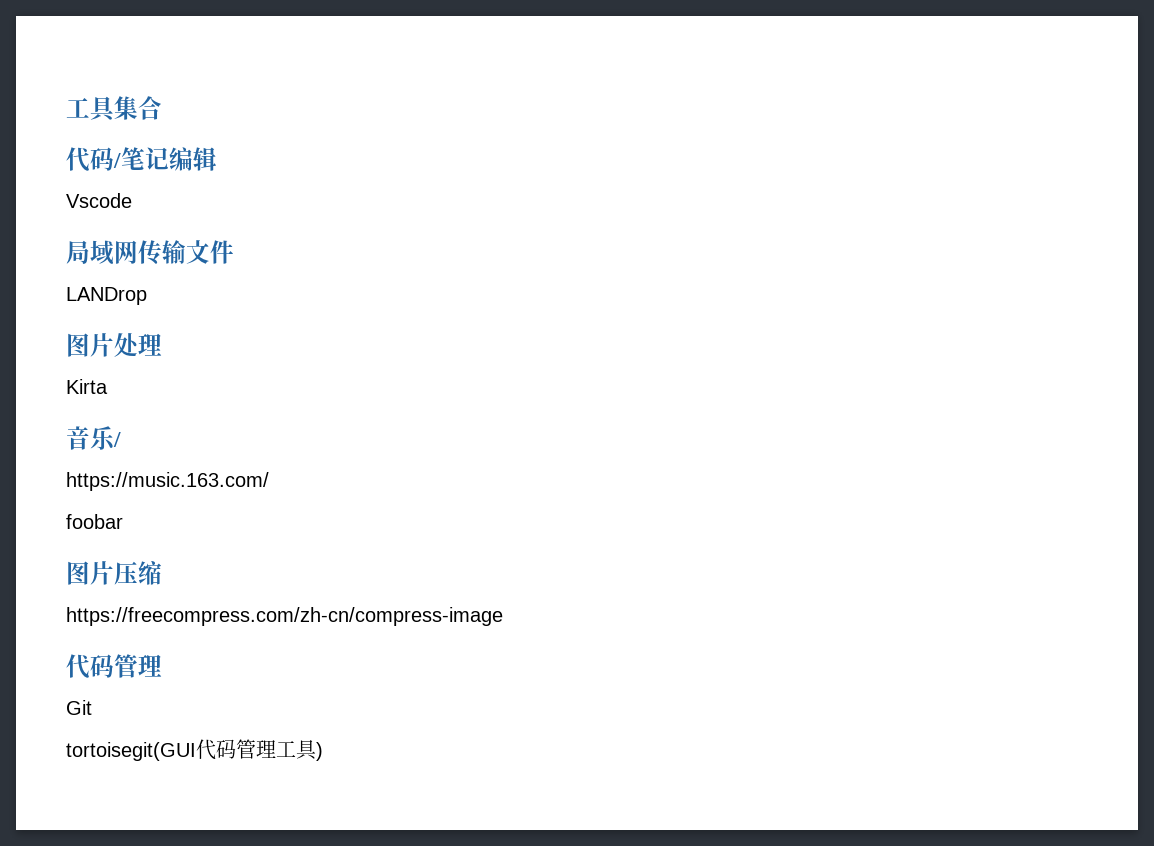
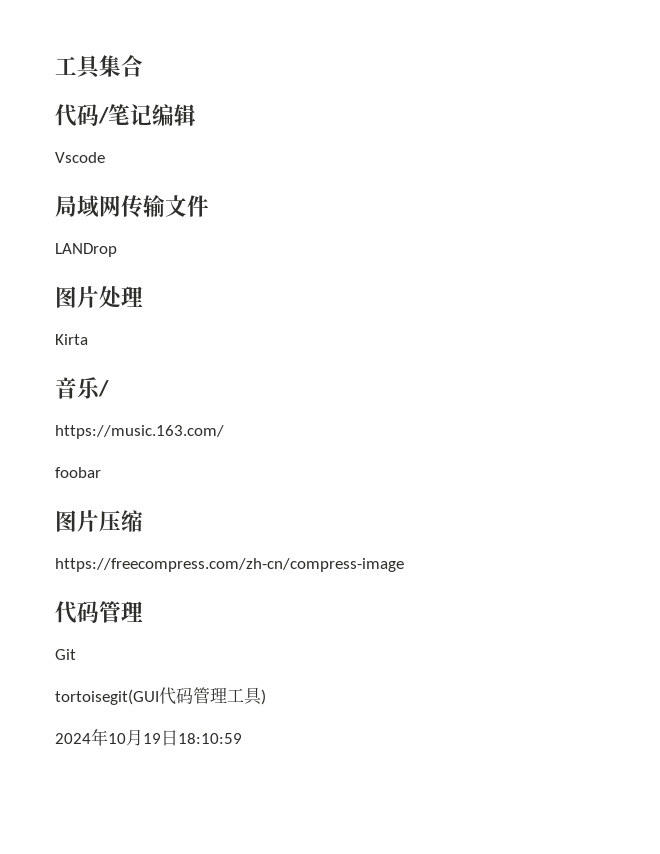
(323, 751) none -> [55,728,242,746] // 2024年10月19日18:10:59

